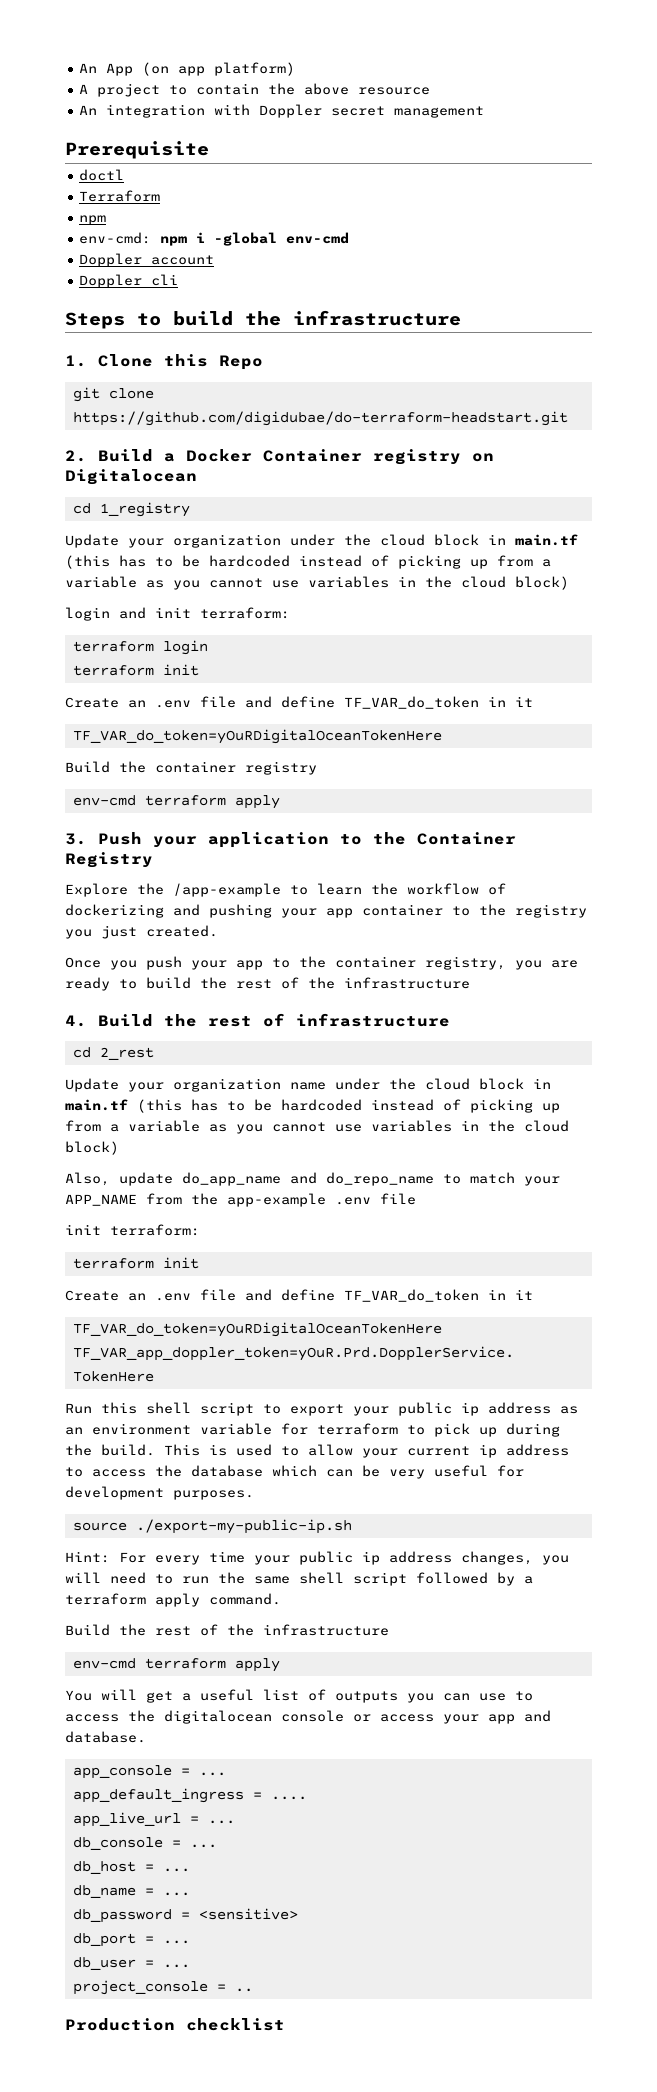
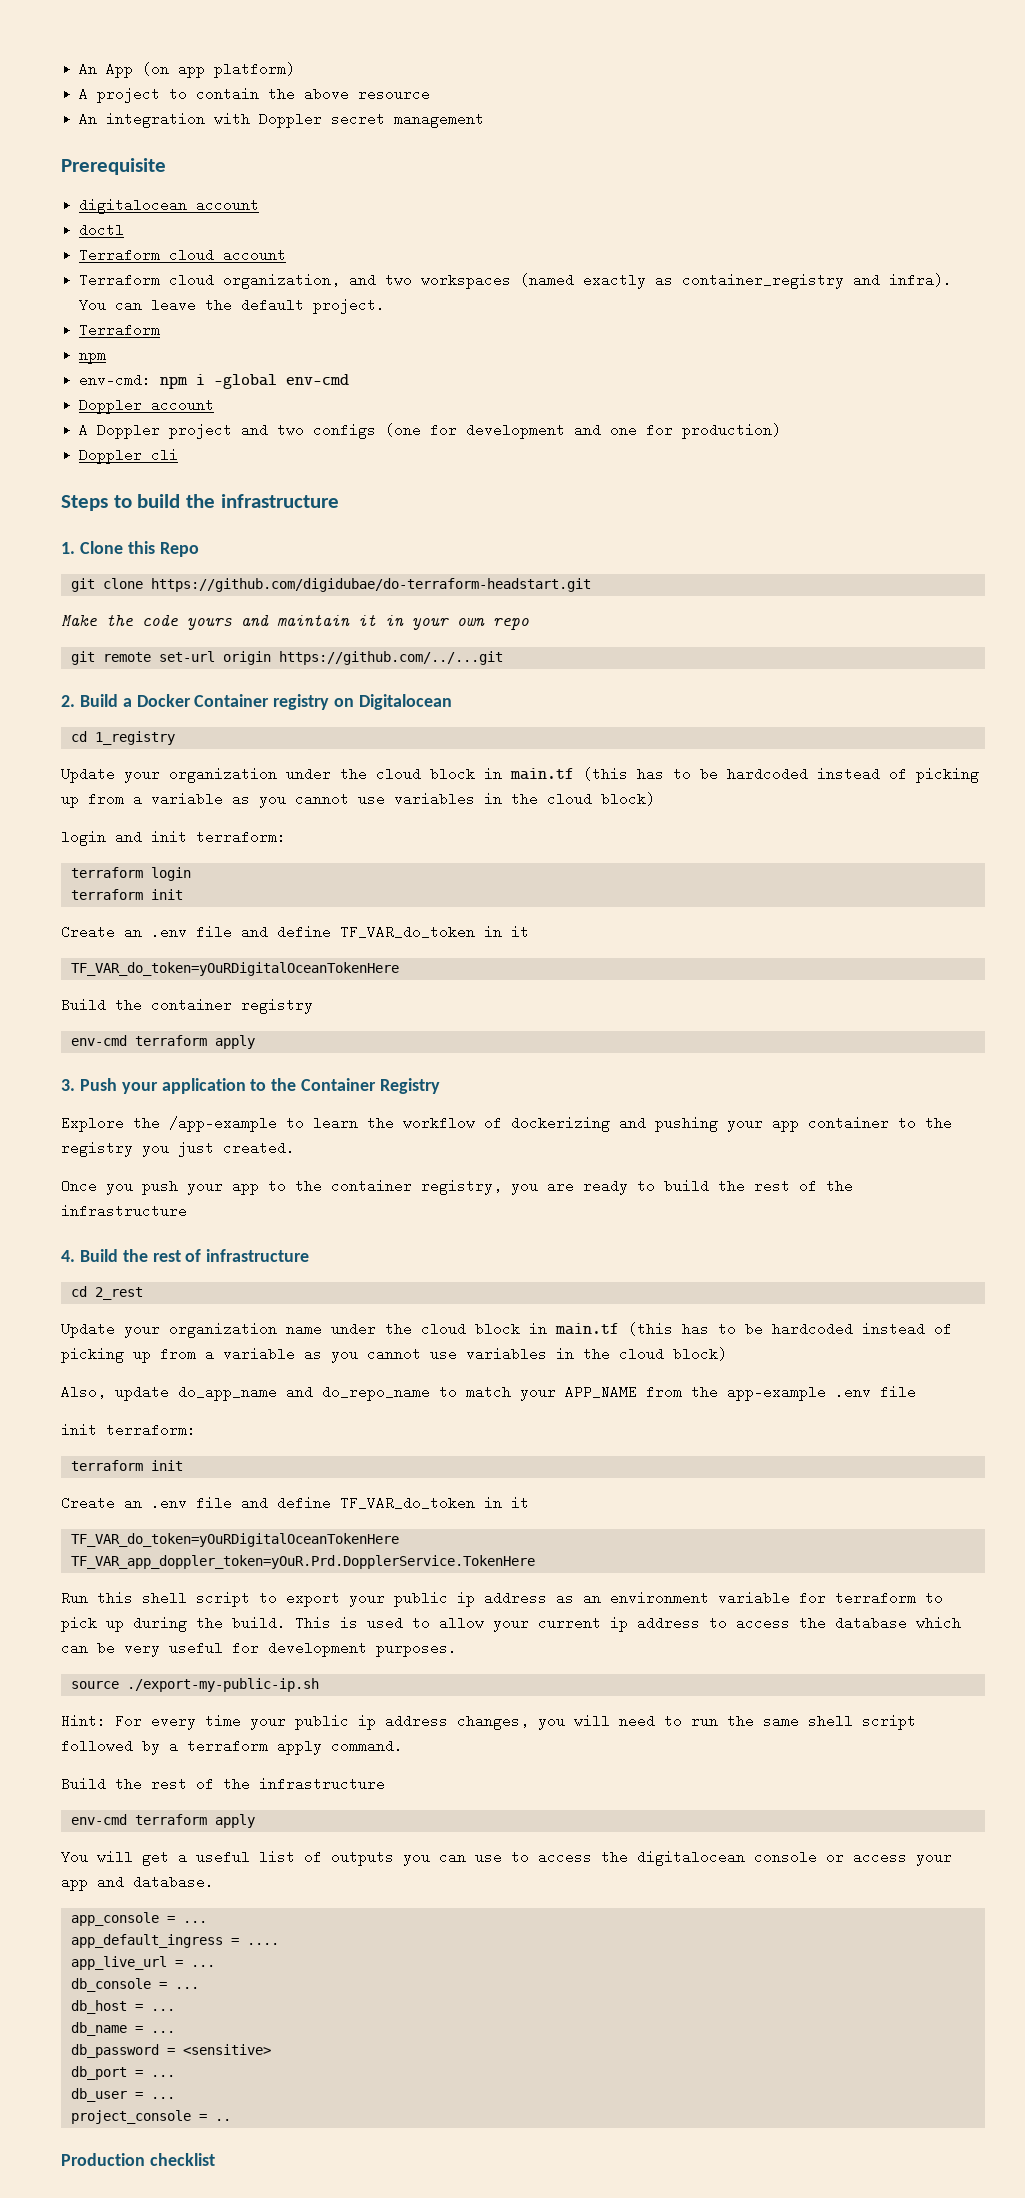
(209, 150) none -> [79,198,260,214] // digitalocean account
(125, 175) none -> [79,248,287,262] [79,273,953,289] [79,298,386,314] // Terraform cloud account // Terraform cloud organization, and two workspaces (named exactly as container_registry and infra). You can leave the default project.
(215, 260) none -> [79,423,782,439] // A Doppler project and two configs (one for development and one for production)
(568, 418) none -> [61,614,529,630] [70,651,503,665] // Make the code yours and maintain it in your own repo // git remote set-url origin https://github.com/../...git

